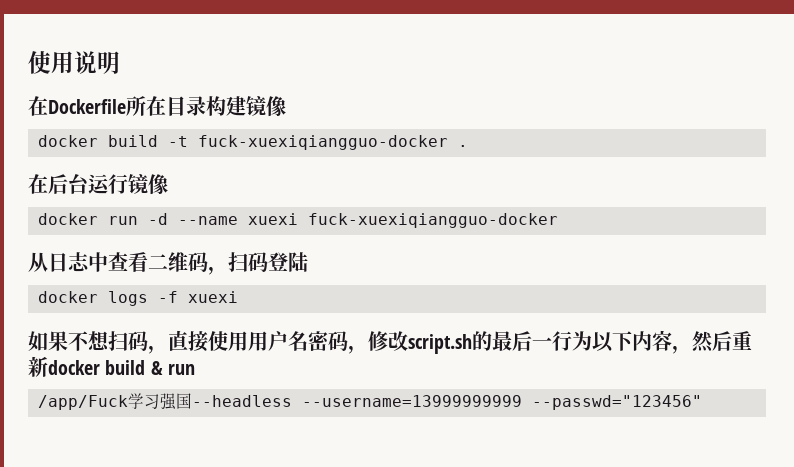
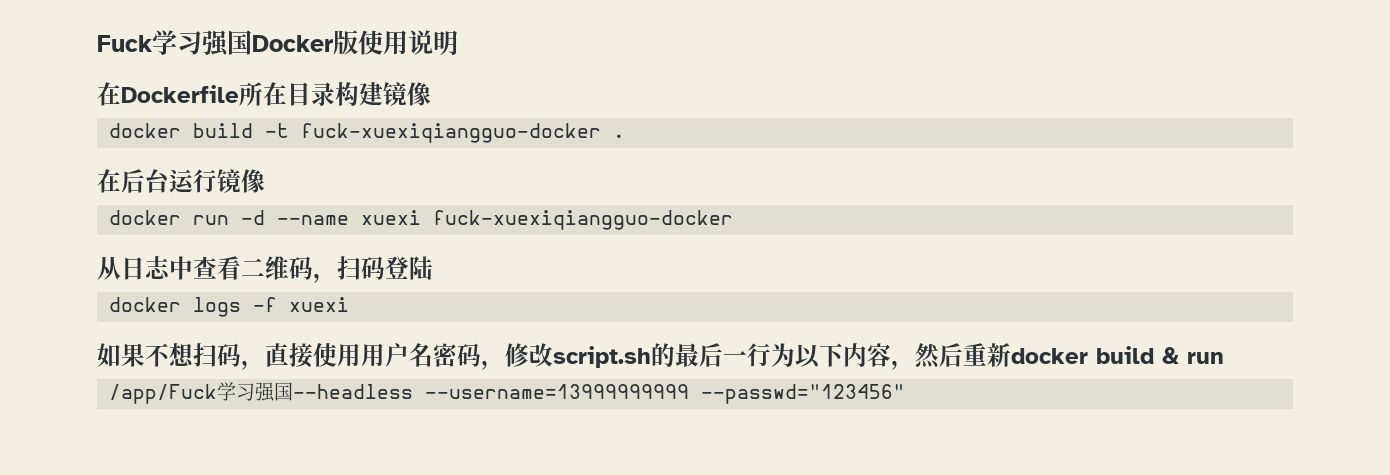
(28, 62) none -> [97,30,358,57] Fuck学习强国Docker版

